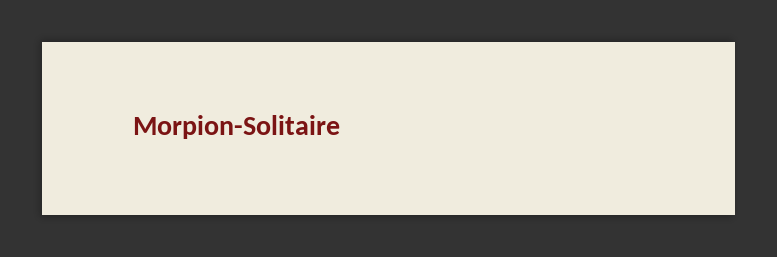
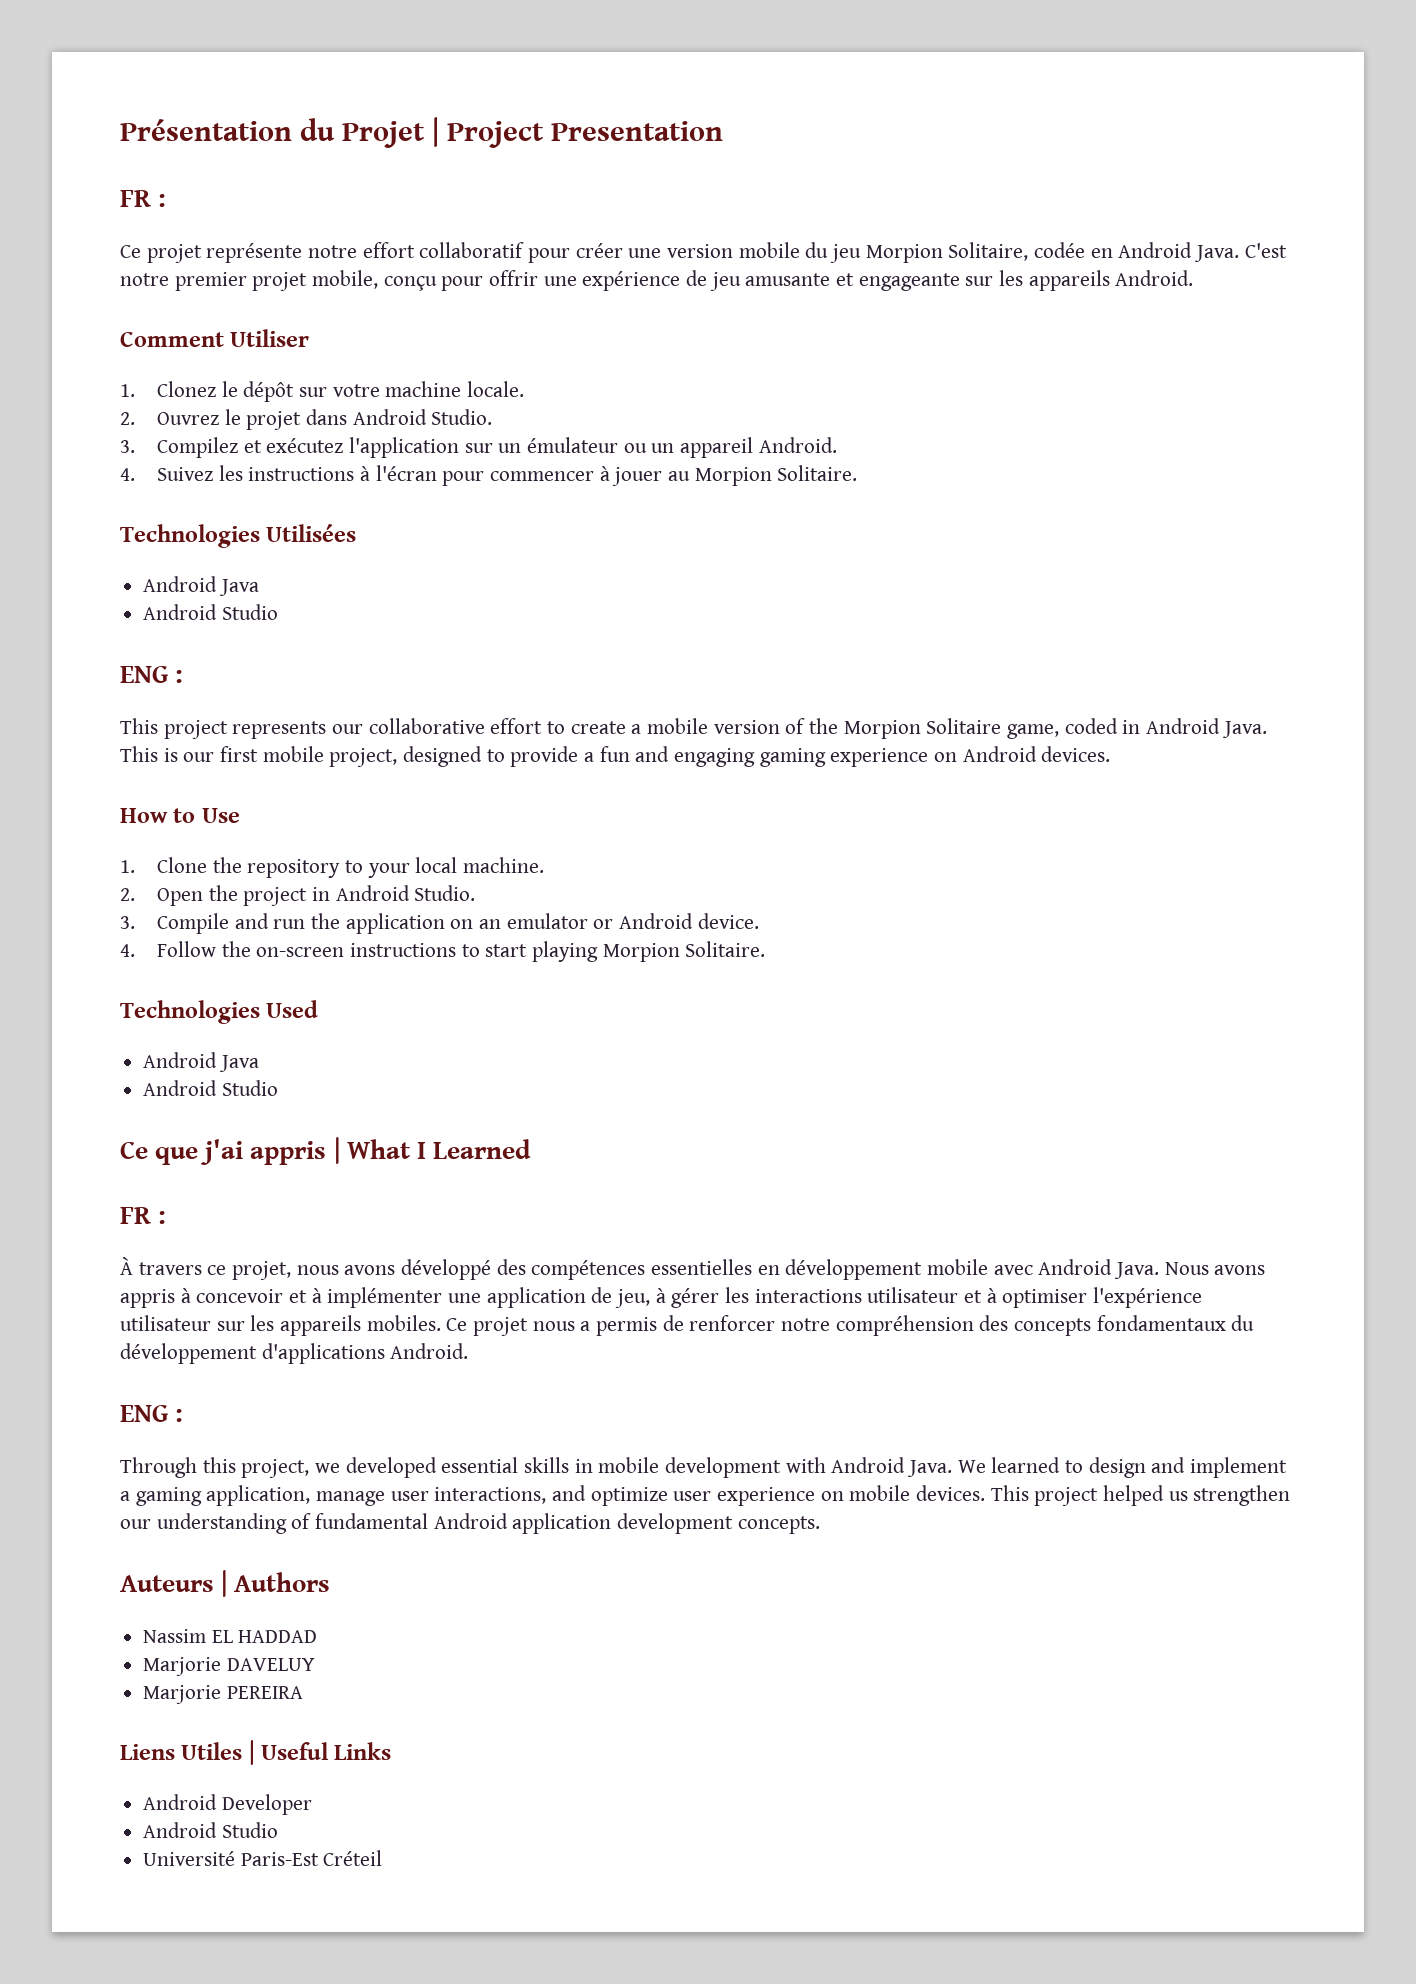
[133,115,340,139] Morpion-Solitaire -> [120,117,723,148] [120,190,167,207] [120,242,1287,263] [120,270,1194,291] [120,329,310,347] [120,381,524,402] [120,409,493,430] [120,437,837,458] [120,465,858,486] [120,524,357,548] [143,576,259,596] [143,604,278,620] [120,666,184,683] [120,718,1267,739] [120,746,1111,767] [120,808,240,823] [120,857,544,878] [120,885,476,906] [120,913,759,934] [120,941,766,962] [120,1000,319,1024] [143,1052,259,1072] [143,1080,278,1096] [120,1137,532,1165] [120,1207,167,1224] [120,1256,1266,1280] [120,1287,1203,1308] [120,1315,1255,1336] [120,1343,469,1364] [120,1405,184,1422] [120,1457,1288,1478] [120,1485,1291,1506] [120,1513,820,1534] [120,1570,331,1597] [143,1629,318,1643] [143,1657,315,1676] [143,1685,303,1704] [120,1740,392,1765] [143,1794,312,1815] [143,1822,278,1838] [143,1850,383,1866] Présentation du Projet | Project Presentation // FR : // Ce projet représente notre effort collaboratif pour créer une version mobile du jeu Morpion Solitaire, codée en Android Java. C'est notre premier projet mobile, conçu pour offrir une expérience de jeu amusante et engageante sur les appareils Android. // Comment Utiliser // 1. Clonez le dépôt sur votre machine locale. // 2. Ouvrez le projet dans Android Studio. // 3. Compilez et exécutez l'application sur un émulateur ou un appareil Android. // 4. Suivez les instructions à l'écran pour commencer à jouer au Morpion Solitaire. // Technologies Utilisées // Android Java // Android Studio // ENG : // This project represents our collaborative effort to create a mobile version of the Morpion Solitaire game, coded in Android Java. This is our first mobile project, designed to provide a fun and engaging gaming experience on Android devices. // How to Use // 1. Clone the repository to your local machine. // 2. Open the project in Android Studio. // 3. Compile and run the application on an emulator or Android device. // 4. Follow the on-screen instructions to start playing Morpion Solitaire. // Technologies Used // Android Java // Android Studio // Ce que j'ai appris | What I Learned // FR : // À travers ce projet, nous avons développé des compétences essentielles en développement mobile avec Android Java. Nous avons appris à concevoir et à implémenter une application de jeu, à gérer les interactions utilisateur et à optimiser l'expérience utilisateur sur les appareils mobiles. Ce projet nous a permis de renforcer notre compréhension des concepts fondamentaux du développement d'applications Android. // ENG : // Through this project, we developed essential skills in mobile development with Android Java. We learned to design and implement a gaming application, manage user interactions, and optimize user experience on mobile devices. This project helped us strengthen our understanding of fundamental Android application development concepts. // Auteurs | Authors // Nassim EL HADDAD // Marjorie DAVELUY // Marjorie PEREIRA // Liens Utiles | Useful Links // Android Developer // Android Studio // Université Paris-Est Créteil

